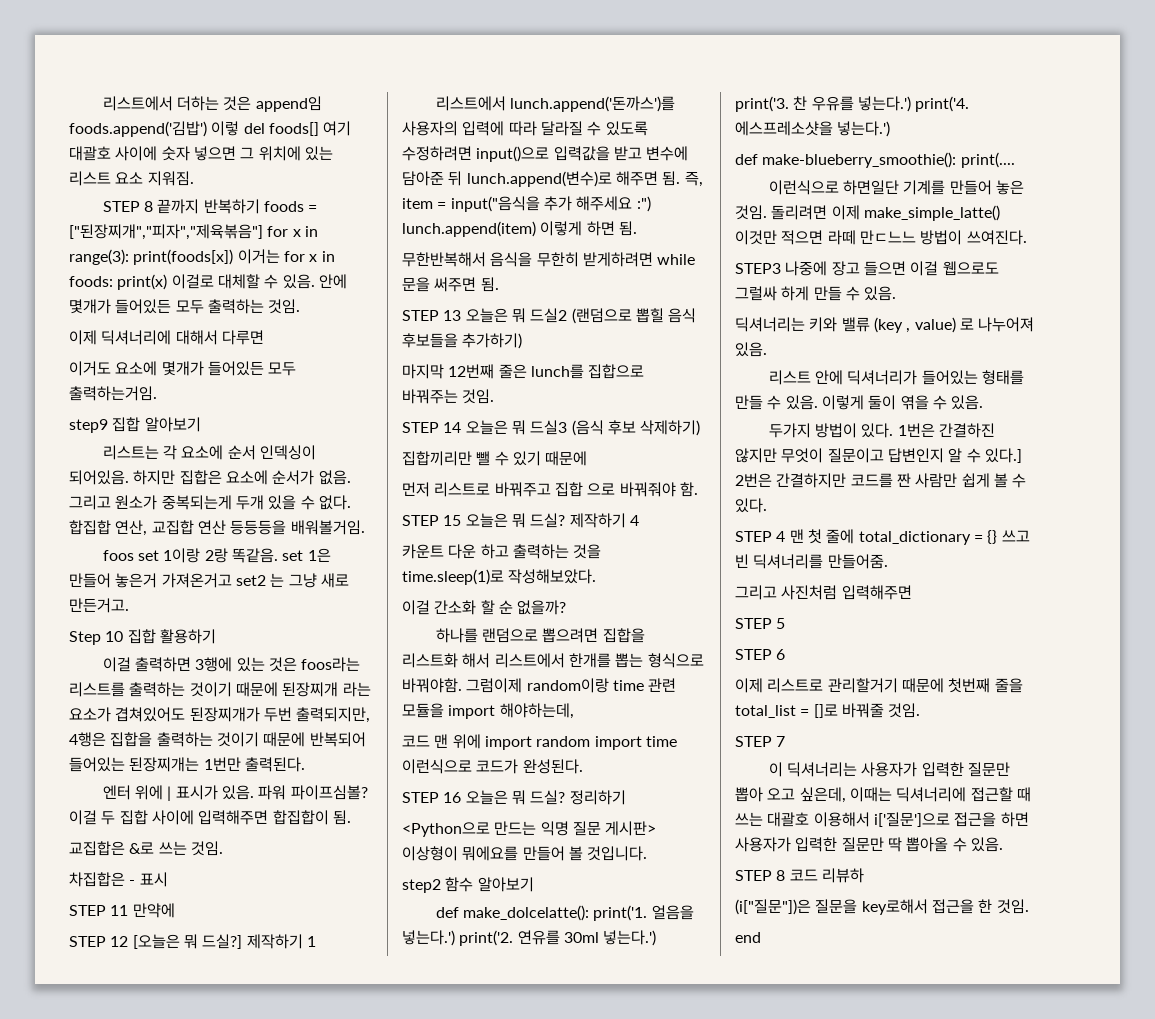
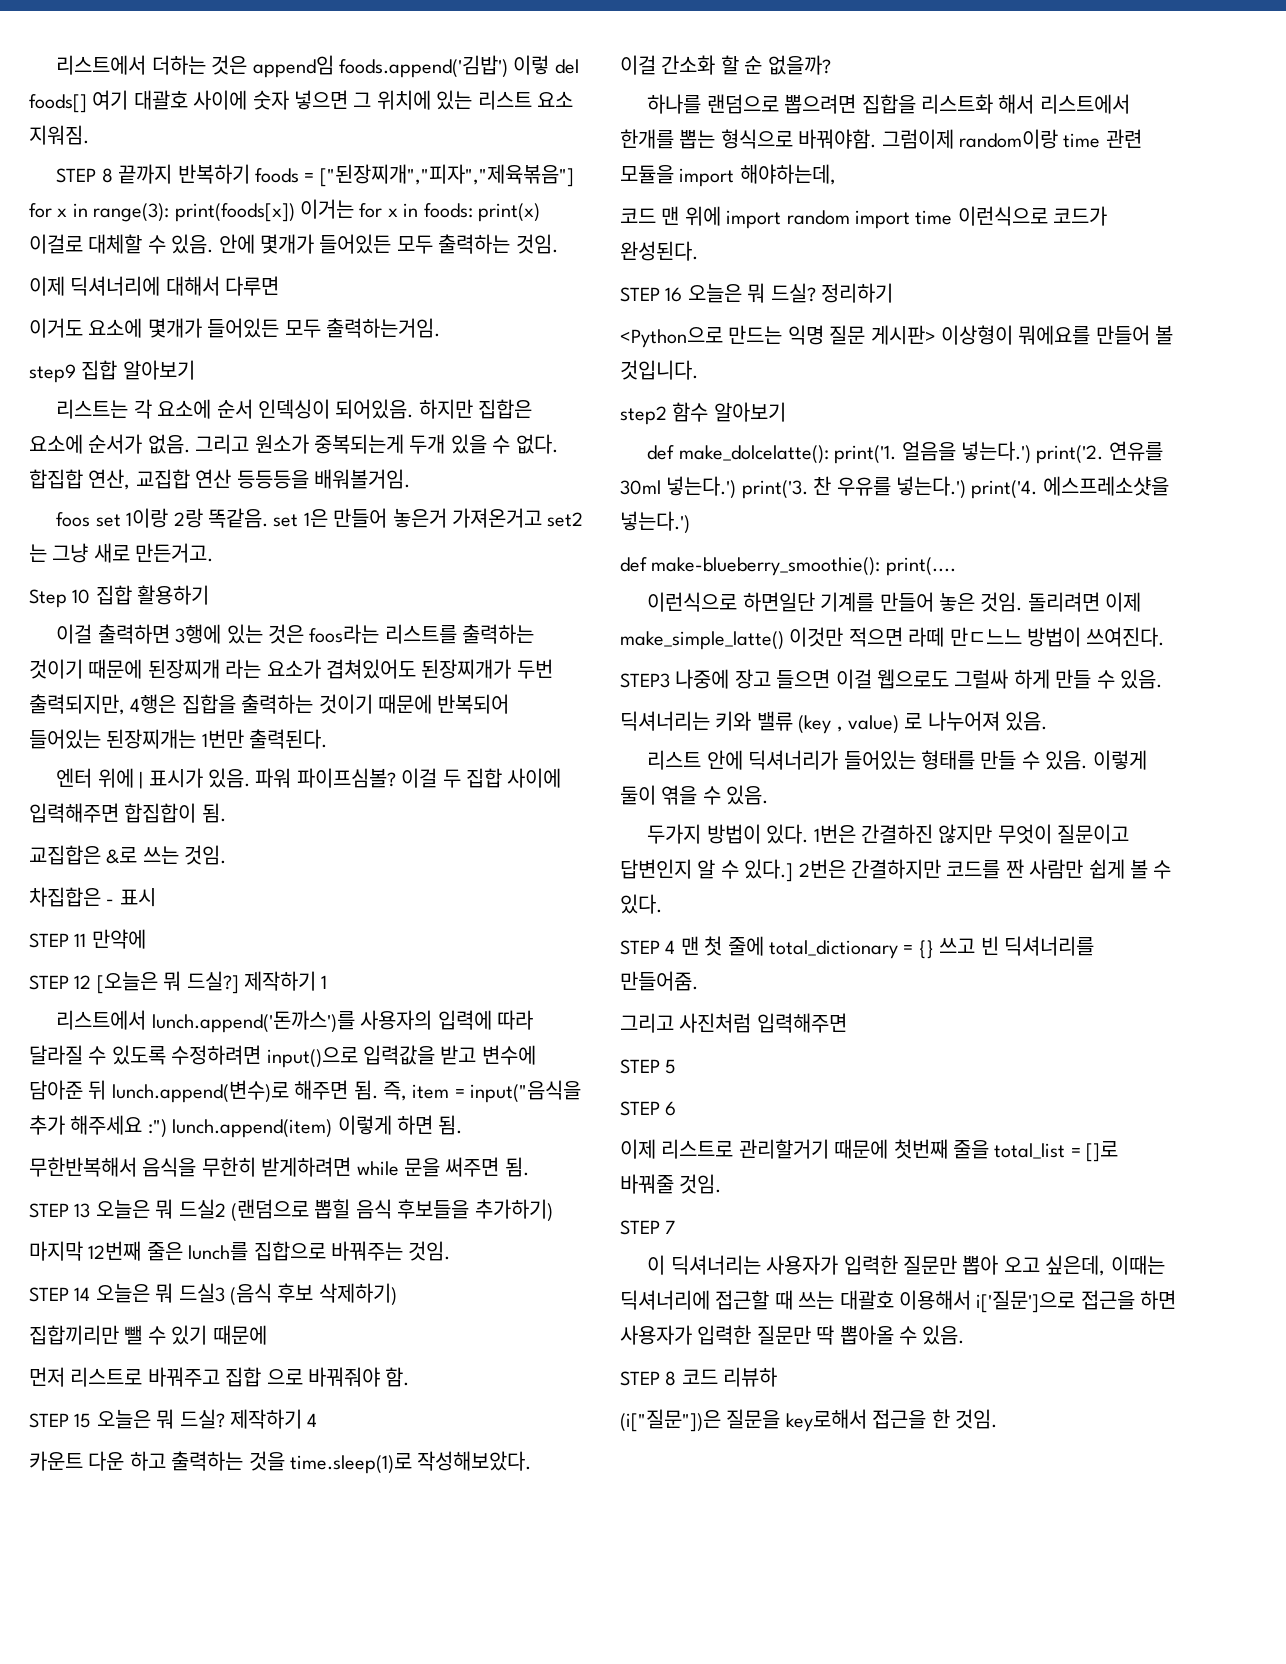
[735,932,761,943] // end -> (997, 1419) none

